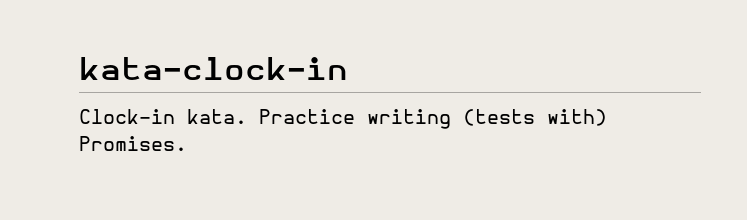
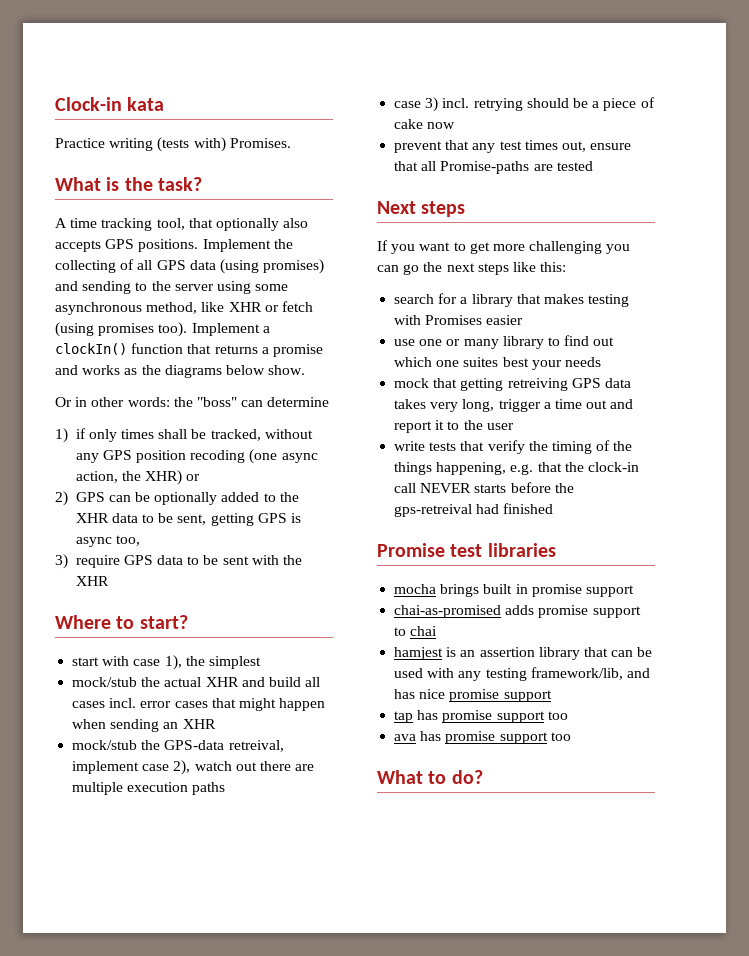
[79,57,348,80] [79,109,247,124] kata-clock-in // Clock-in kata. -> [55,97,165,111] Clock-in kata //
(187, 143) none -> [55,177,202,191] [55,218,309,231] [55,239,293,252] [55,259,325,274] [55,281,289,294] [55,301,313,315] [55,322,270,337] [55,343,323,357] [55,365,306,378] [55,397,330,407] [55,428,313,443] [75,449,318,464] [75,470,201,485] [55,491,299,506] [75,513,302,526] [75,535,140,547] [55,554,303,569] [75,576,109,586] [55,615,188,629] [72,655,261,670] [72,677,321,687] [72,698,326,711] [72,719,216,732] [72,740,284,752] [72,760,315,775] [72,782,226,795] [394,97,655,112] [394,119,456,129] [394,140,632,153] [394,161,593,174] [377,201,466,217] [377,240,631,254] [377,262,567,275] [394,293,630,307] [394,315,524,325] [394,335,615,349] [394,357,601,370] [394,378,631,391] [394,399,634,412] [394,420,514,433] [394,440,633,454] [394,462,639,475] [394,482,574,493] [394,503,554,517] [377,543,556,557] [394,584,634,597] [394,605,641,618] [394,626,438,636] [394,647,653,660] [394,667,650,681] [394,689,552,702] [394,710,568,723] [394,731,571,744] [377,770,483,784] // What is the task? // A time tracking tool, that optionally also accepts GPS positions. Implement the collecting of all GPS data (using promises) and sending to the server using some asynchronous method, like XHR or fetch (using promises too). Implement a clockIn() function that returns a promise and works as the diagrams below show. // Or in other words: the "boss" can determine // 1) if only times shall be tracked, without any GPS position recoding (one async action, the XHR) or // 2) GPS can be optionally added to the XHR data to be sent, getting GPS is async too, // 3) require GPS data to be sent with the XHR // Where to start? // start with case 1), the simplest // mock/stub the actual XHR and build all cases incl. error cases that might happen when sending an XHR // mock/stub the GPS-data retreival, implement case 2), watch out there are multiple execution paths // case 3) incl. retrying should be a piece of cake now // prevent that any test times out, ensure that all Promise-paths are tested // Next steps // If you want to get more challenging you can go the next steps like this: // search for a library that makes testing with Promises easier // use one or many library to find out which one suites best your needs // mock that getting retreiving GPS data takes very long, trigger a time out and report it to the user // write tests that verify the timing of the things happening, e.g. that the clock-in call NEVER starts before the gps-retreival had finished // Promise test libraries // mocha brings built in promise support // chai-as-promised adds promise support to chai // hamjest is an assertion library that can be used with any testing framework/lib, and has nice promise support // tap has promise support too // ava has promise support too // What to do?

